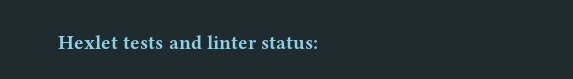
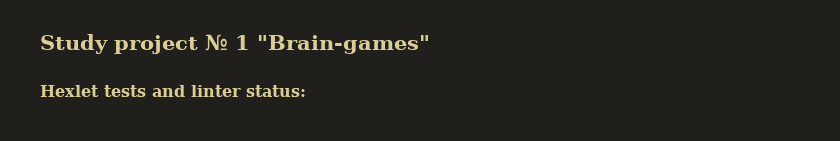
(58, 42) none -> [40,34,430,54] Study project № 1 "Brain-games" //

